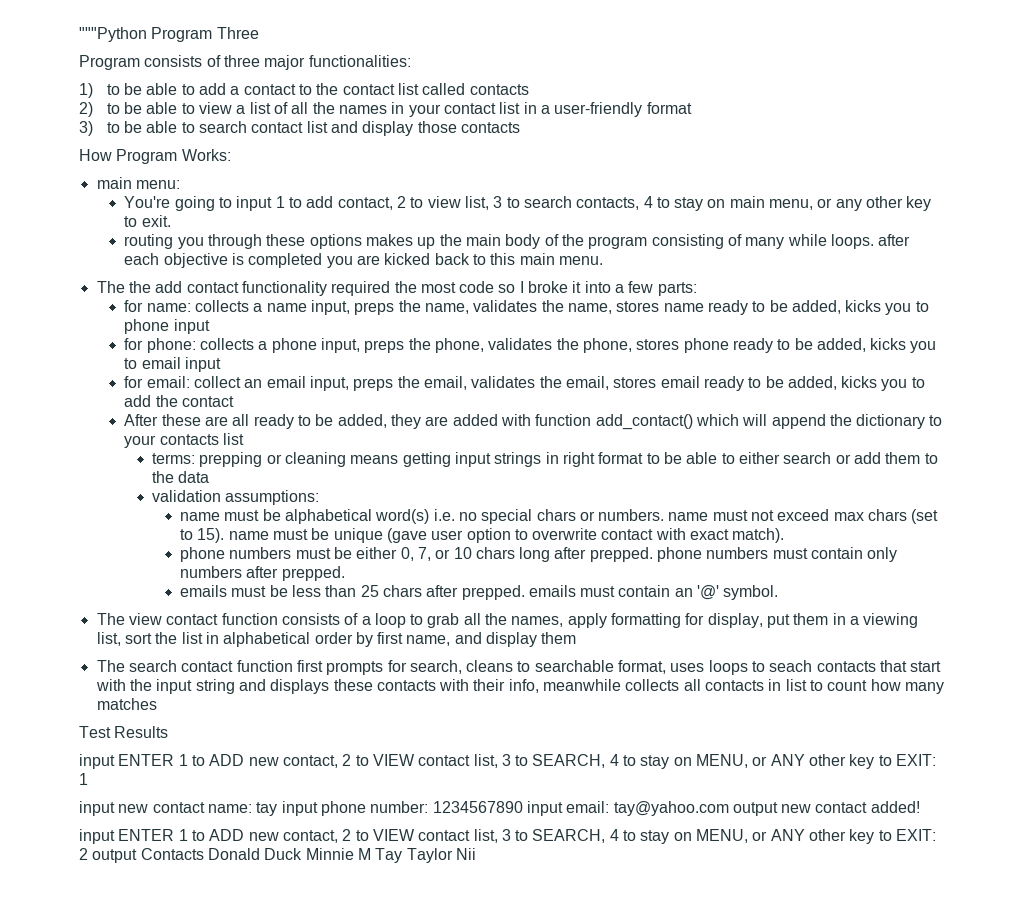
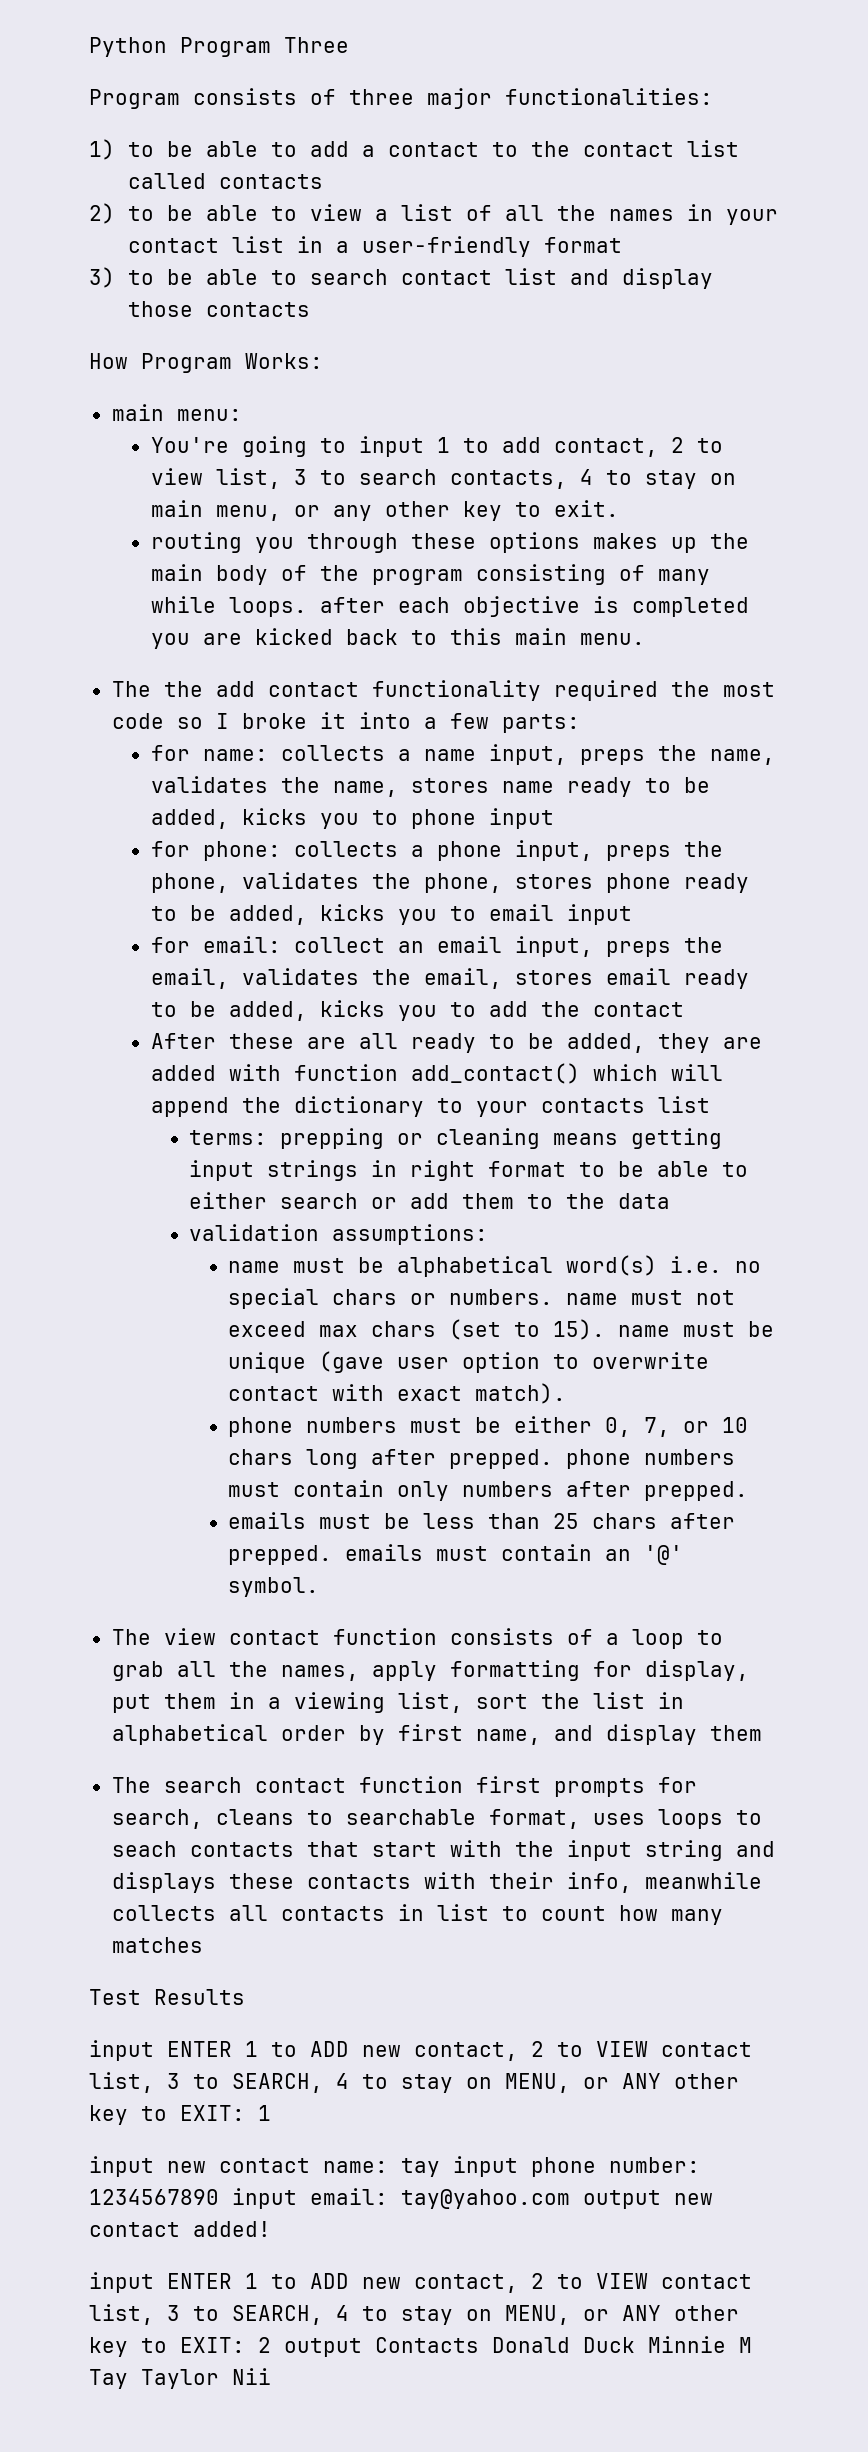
[79,27,147,42] """Python -> [89,37,167,57] Python

